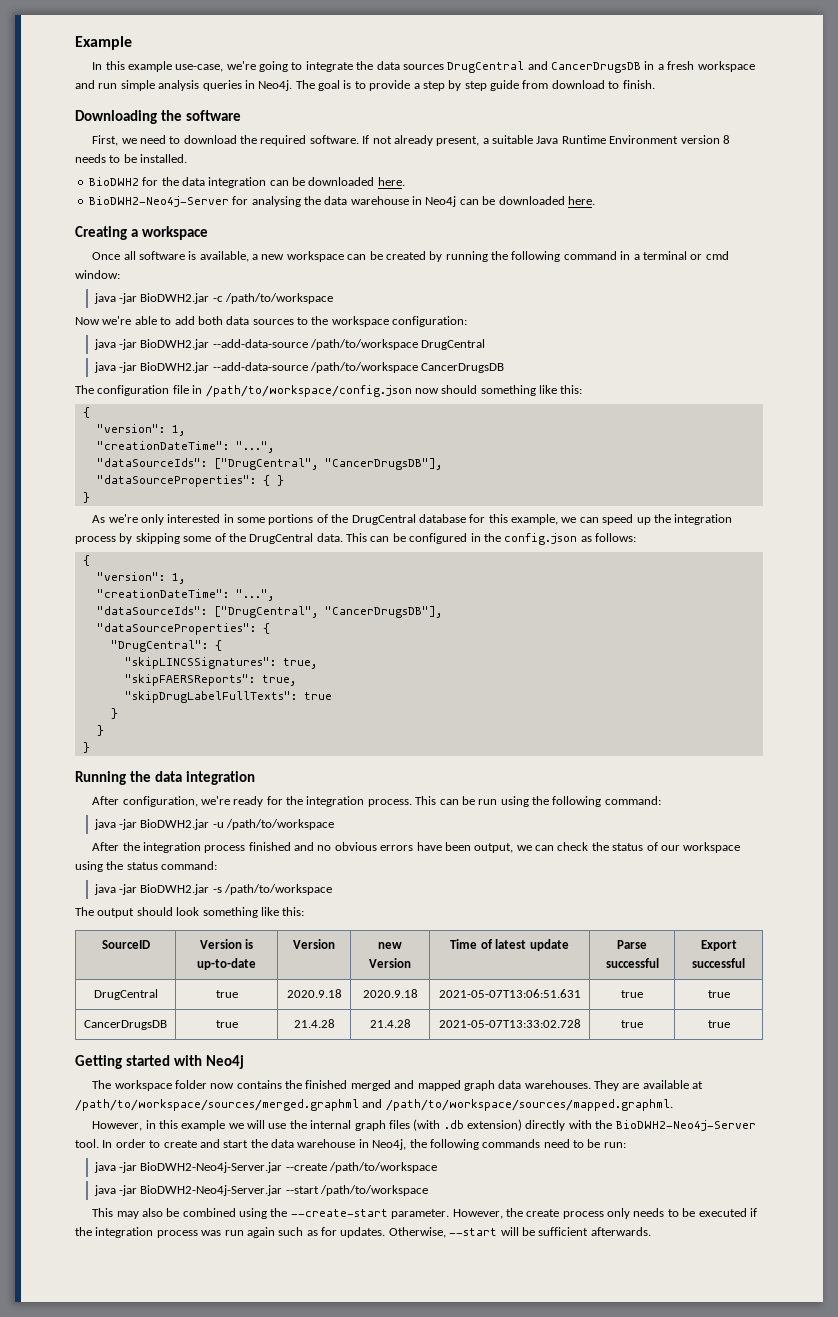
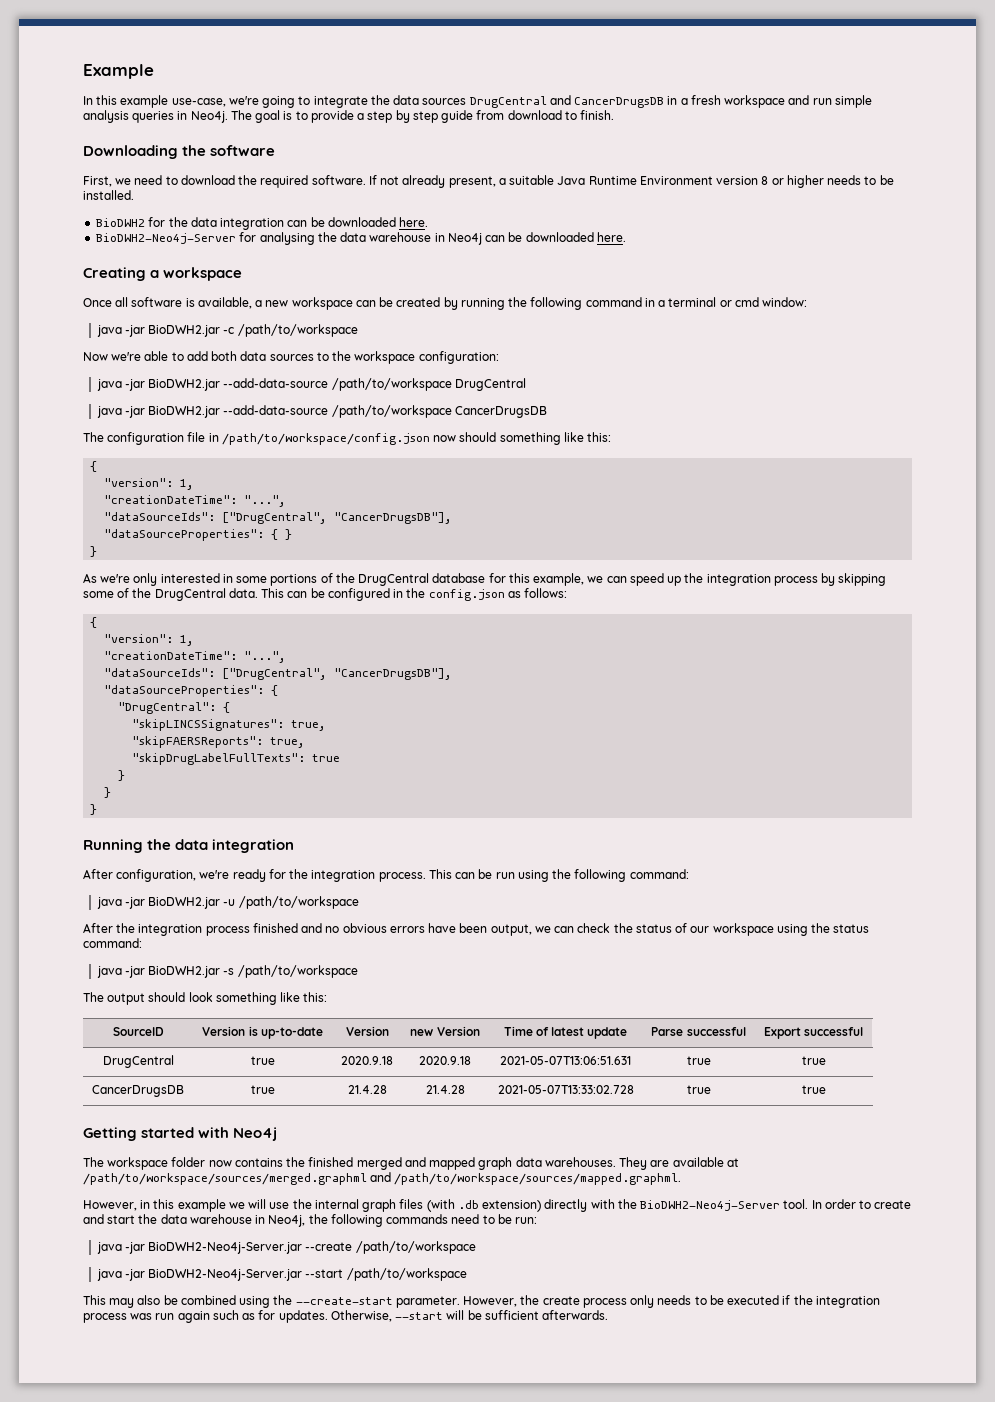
(730, 139) none -> [771,175,824,188] or higher

